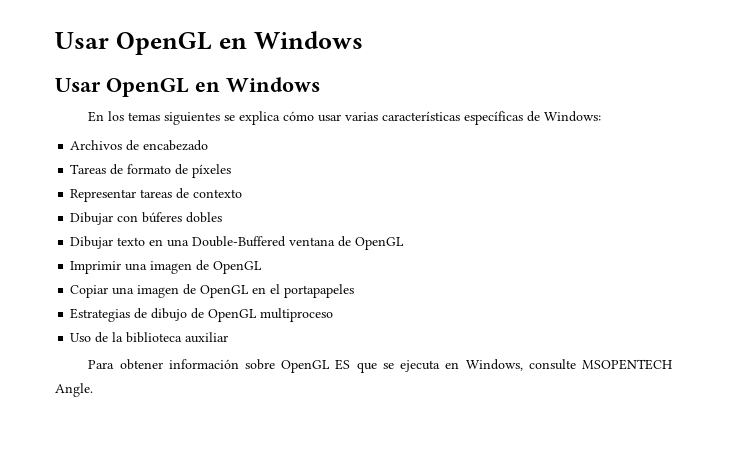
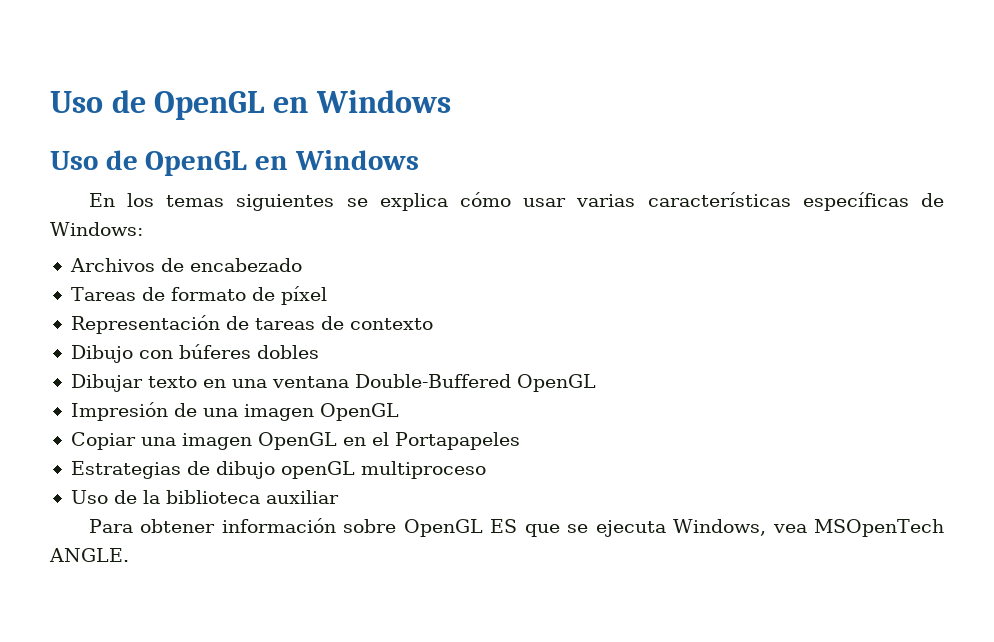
[55,31,363,55] [55,78,101,92] Usar OpenGL en Windows // Usar -> [50,90,451,120] [50,150,138,170] Uso de OpenGL en Windows // Uso de
[192,164,232,178] [70,189,137,202] píxeles // Representar -> [280,286,327,305] [70,315,249,334] píxel // Representación de
[70,212,114,225] Dibujar -> [70,345,133,363] Dibujo
[192,236,405,250] [70,260,210,274] Double-Buffered ventana de OpenGL // Imprimir una imagen de -> [271,374,596,392] [70,402,314,421] ventana Double-Buffered OpenGL // Impresión de una imagen
[183,284,197,295] de -> (252, 441) none
[284,284,355,298] portapapeles -> [394,432,520,450] Portapapeles
[191,308,258,322] de OpenGL -> [280,461,355,479] openGL
[445,359,673,371] [55,383,93,397] en Windows, consulte MSOPENTECH Angle. -> [673,519,945,537] [49,548,129,562] Windows, vea MSOpenTech ANGLE.

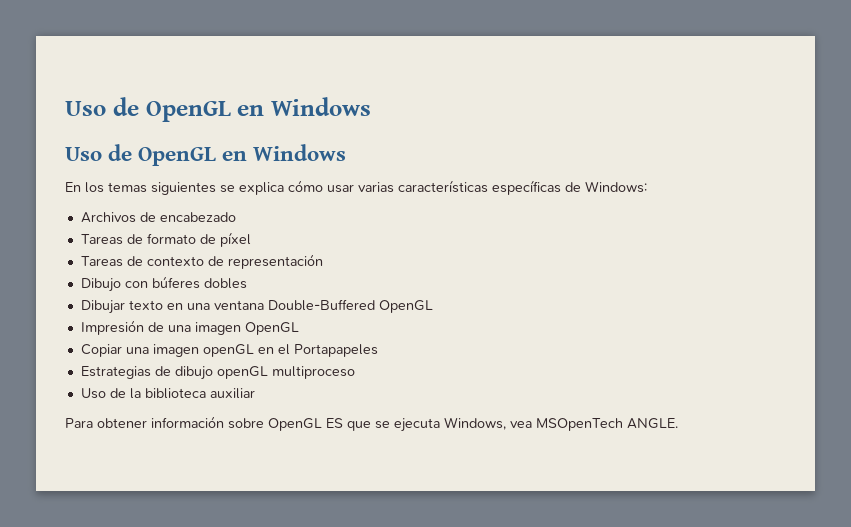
[70,315,315,334] Representación de tareas -> [80,256,123,267] Tareas
(433, 324) none -> [207,254,323,269] de representación
[257,432,337,450] OpenGL -> [202,344,254,357] openGL

